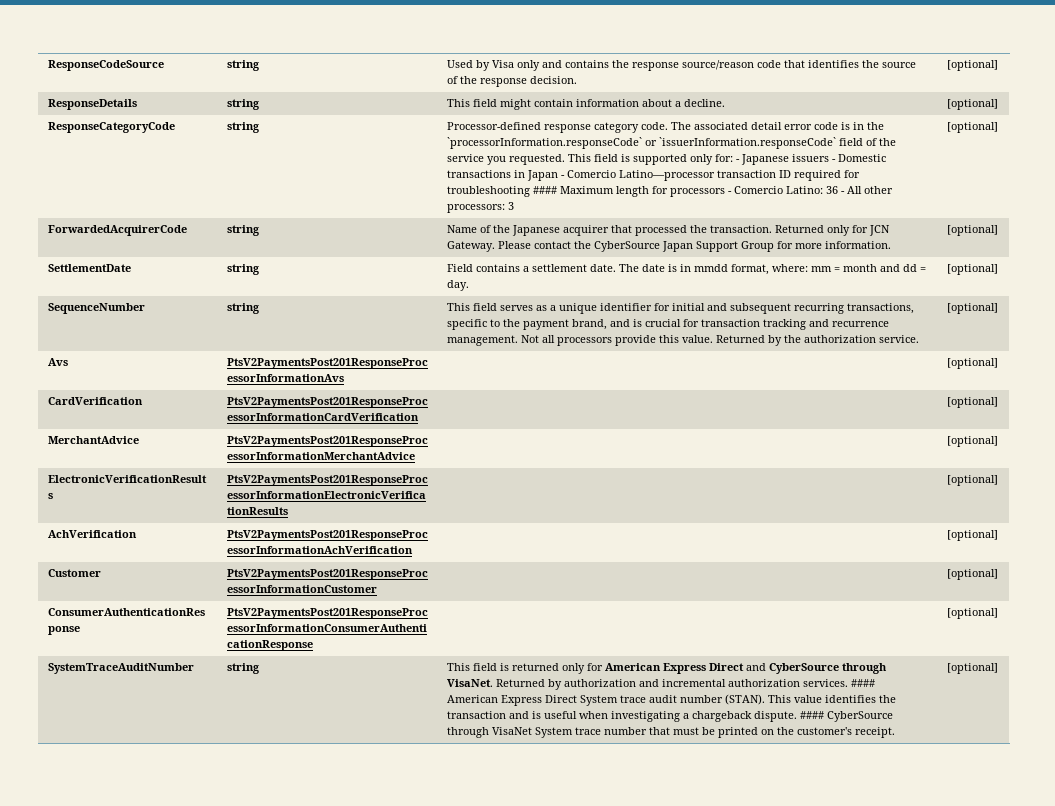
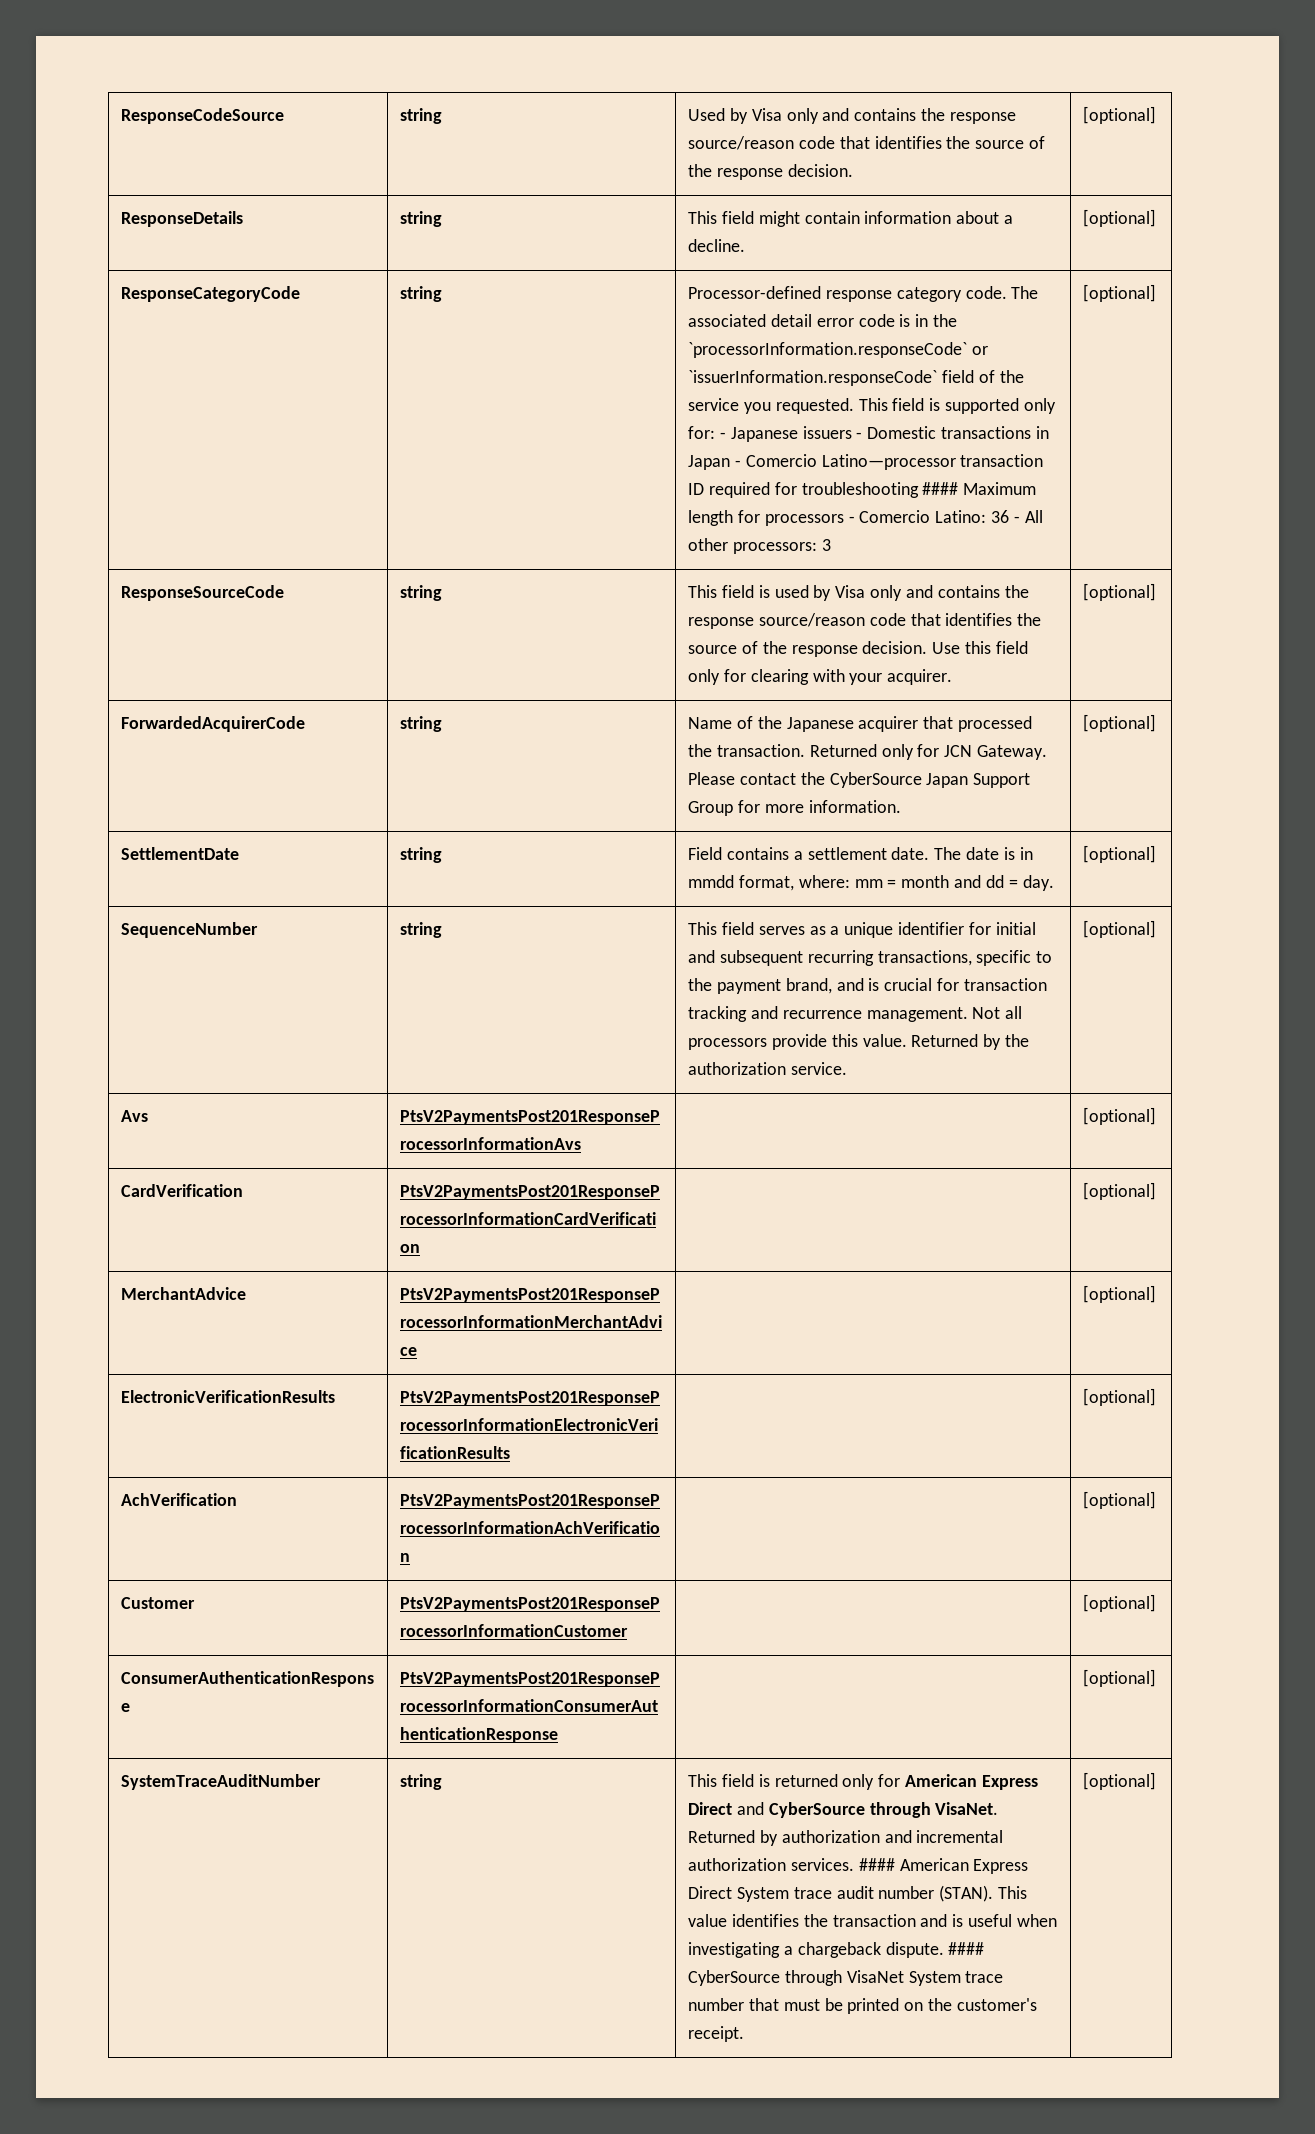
(998, 127) none -> [121,585,285,601] [400,585,443,601] [688,585,1029,601] [688,613,1042,629] [688,641,1029,657] [688,669,953,685] [1083,583,1157,601] // ResponseSourceCode | string | This field is used by Visa only and contains the response source/reason code that identifies the source of the response decision. Use this field only for clearing with your acquirer. | [optional]

